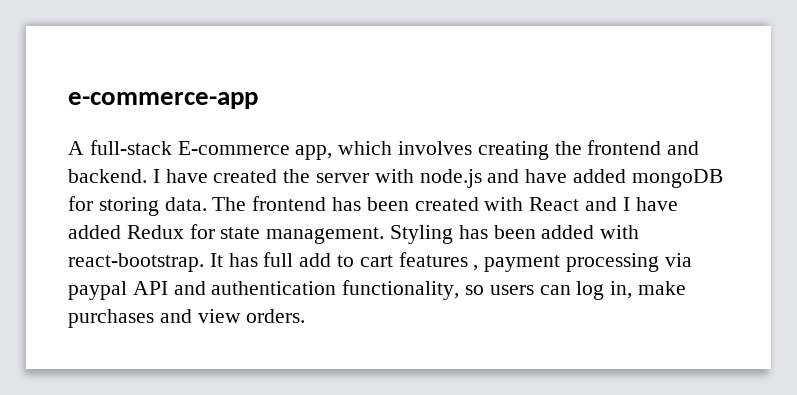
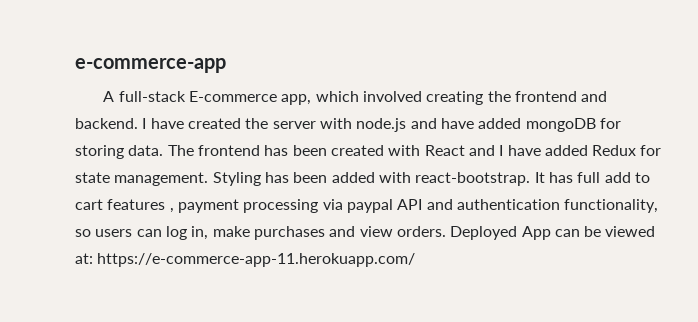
[398,141,473,155] involves -> [362,91,422,102] involved
(306, 316) none -> [450,226,656,240] [75,253,416,267] Deployed App can be viewed at: https://e-commerce-app-11.herokuapp.com/

